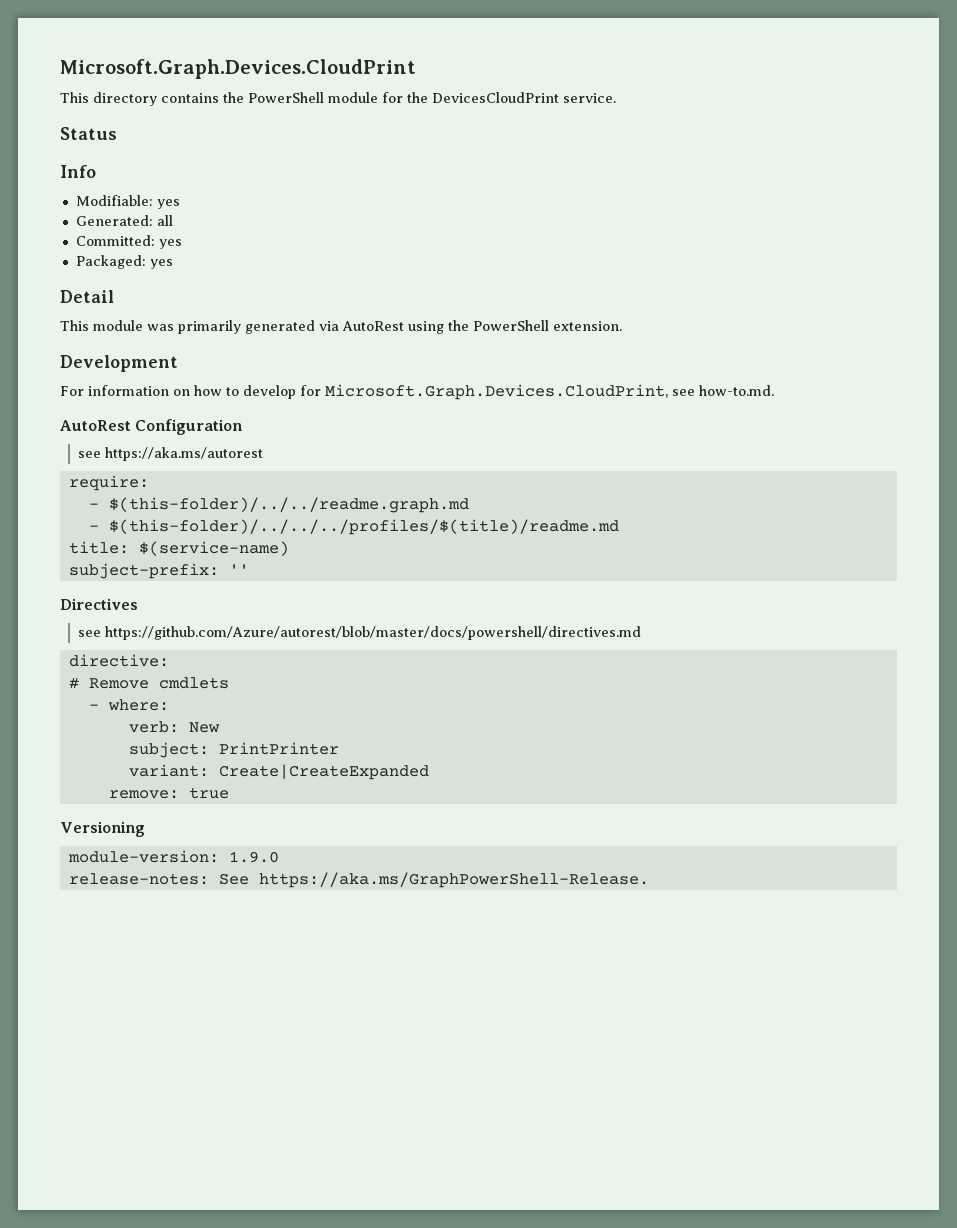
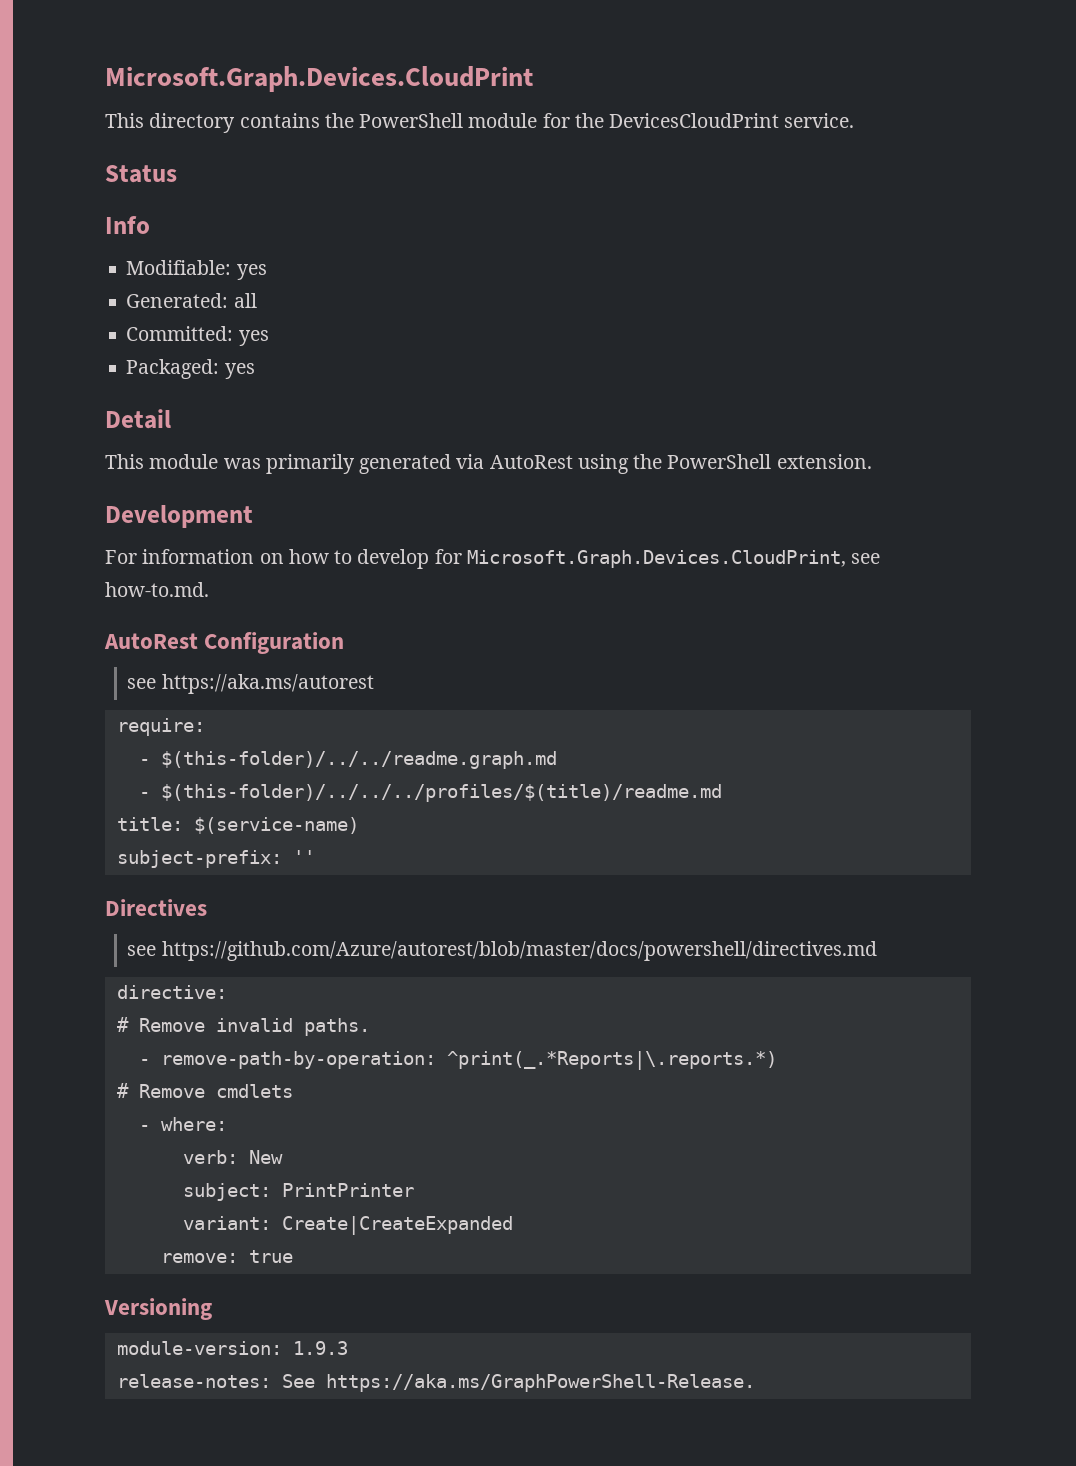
(169, 660) none -> [116,1017,370,1036] [138,1051,777,1070] // # Remove invalid paths. // - remove-path-by-operation: ^print(_.*Reports|\.reports.*)
[228,851,279,863] 1.9.0 -> [292,1341,348,1355] 1.9.3

